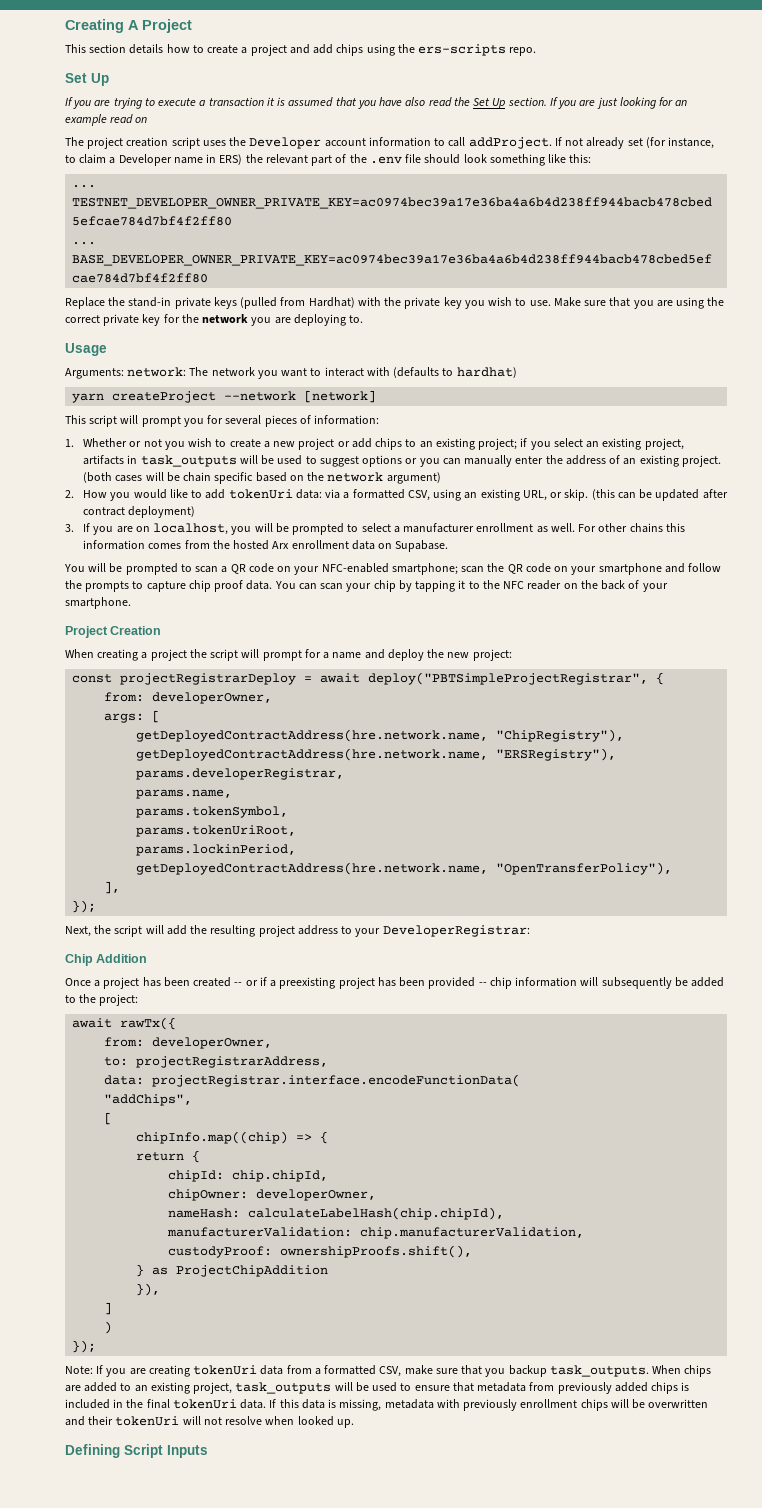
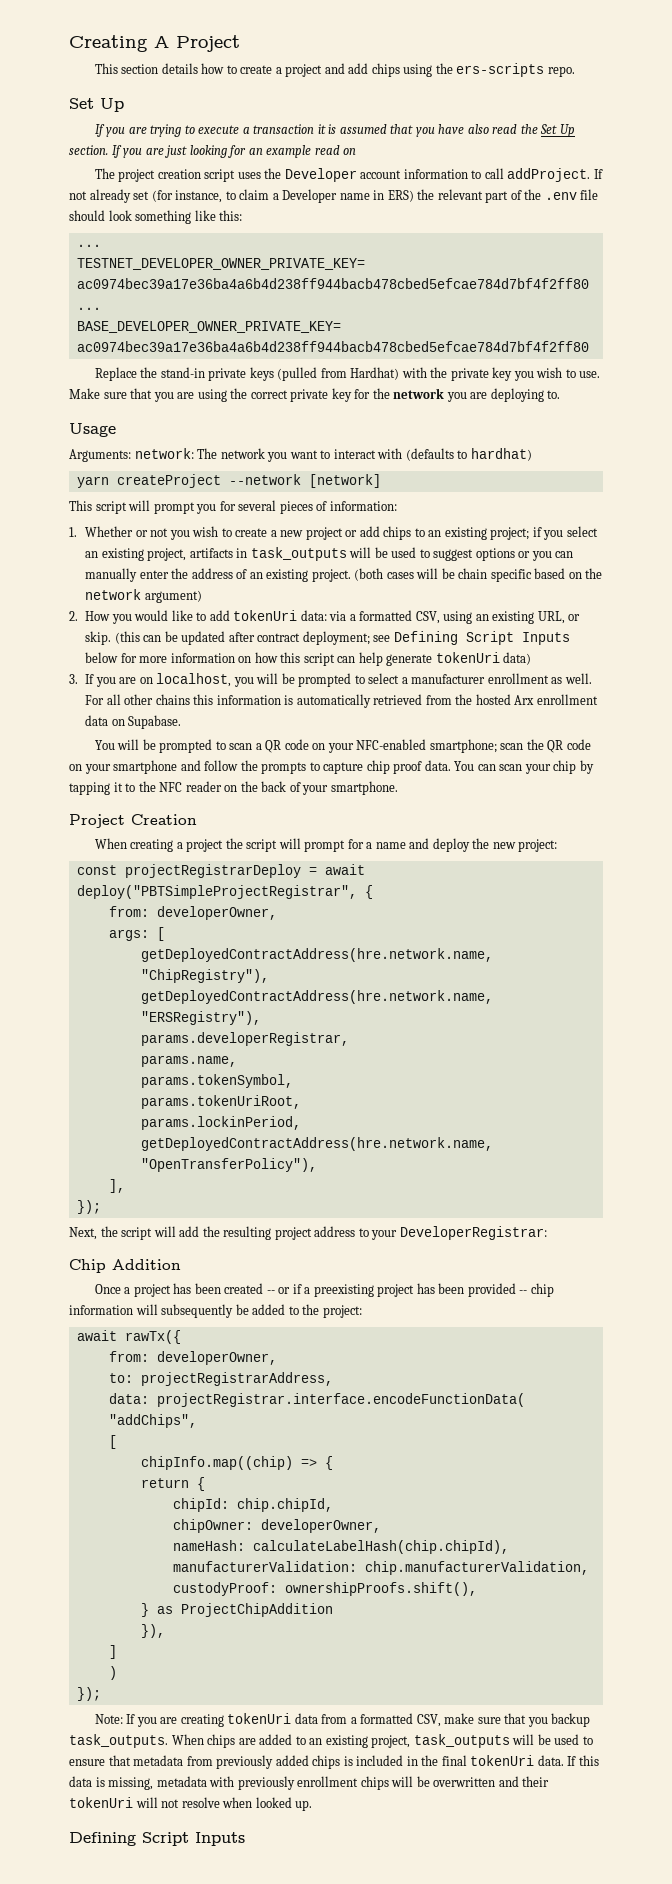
[128,506,196,518] deployment) -> [302,631,570,645] [85,652,532,666] deployment; see Defining Script Inputs below for more information on how this script can help generate tokenUri data)
(597, 528) none -> [106,694,121,705] all
[148,543,182,549] comes -> [284,694,423,708] is automatically retrieved

